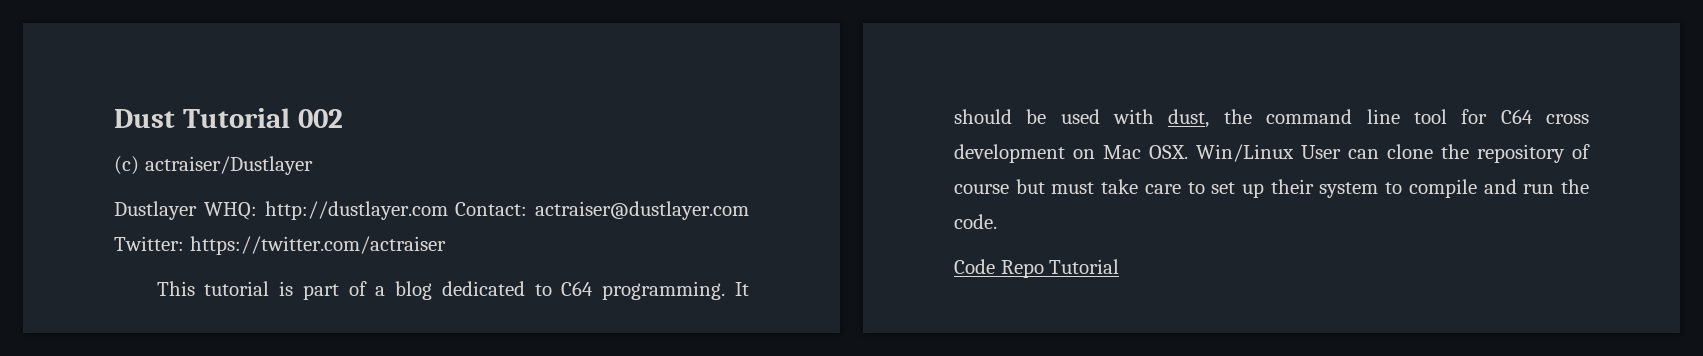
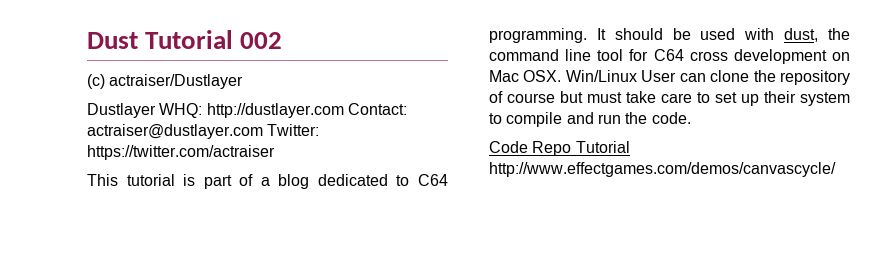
(1120, 266) none -> [489,162,836,177] http://www.effectgames.com/demos/canvascycle/

